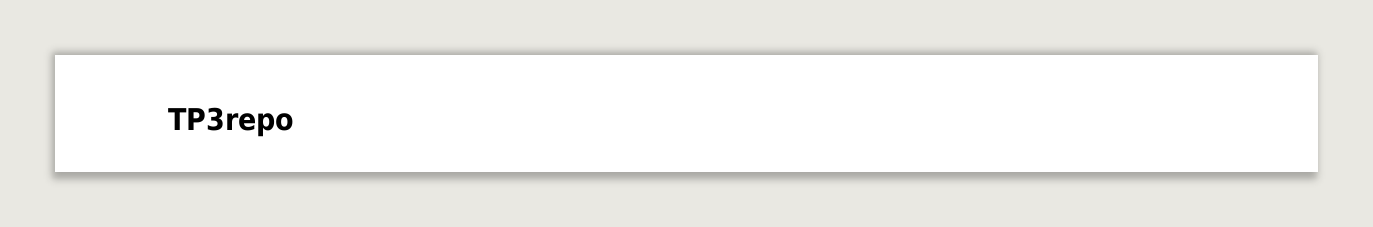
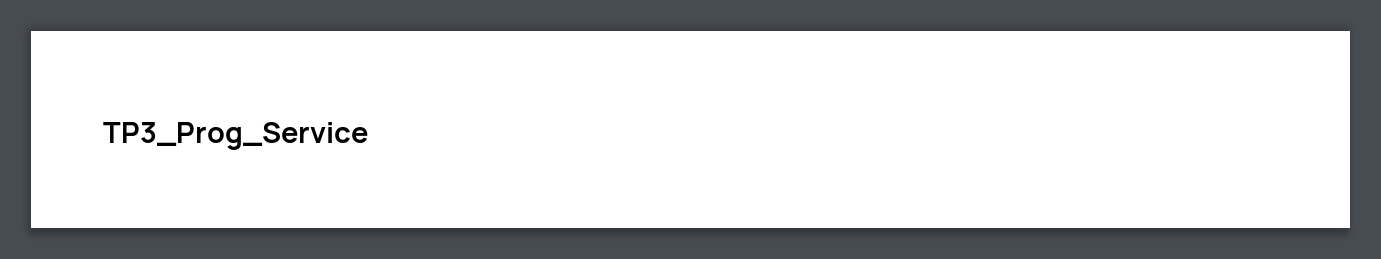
[168,107,294,137] TP3repo -> [103,122,368,150] TP3_Prog_Service

